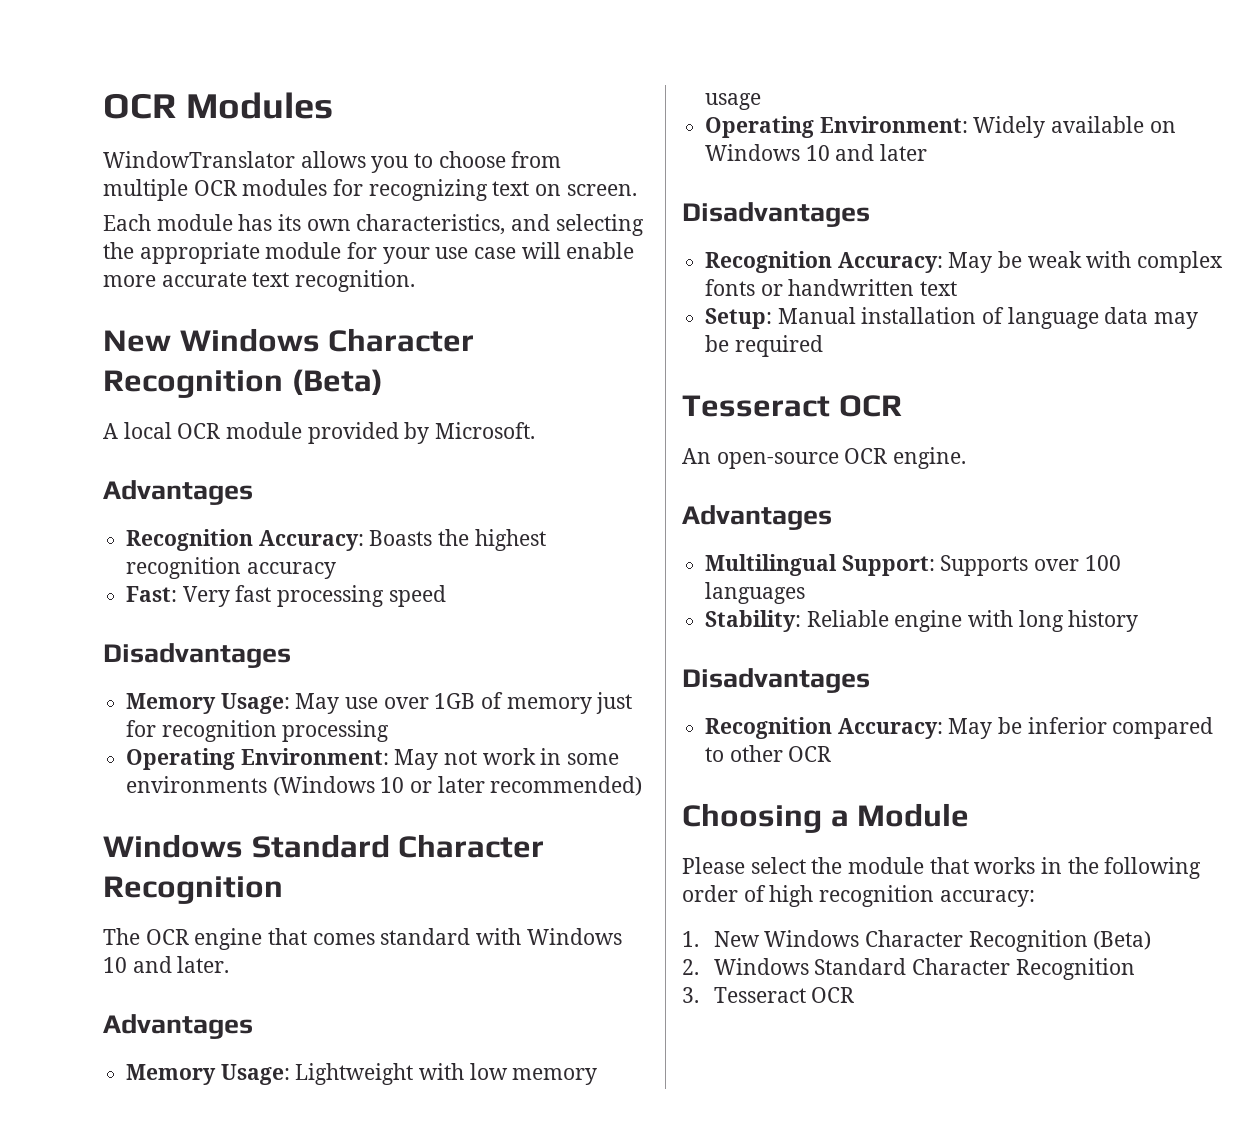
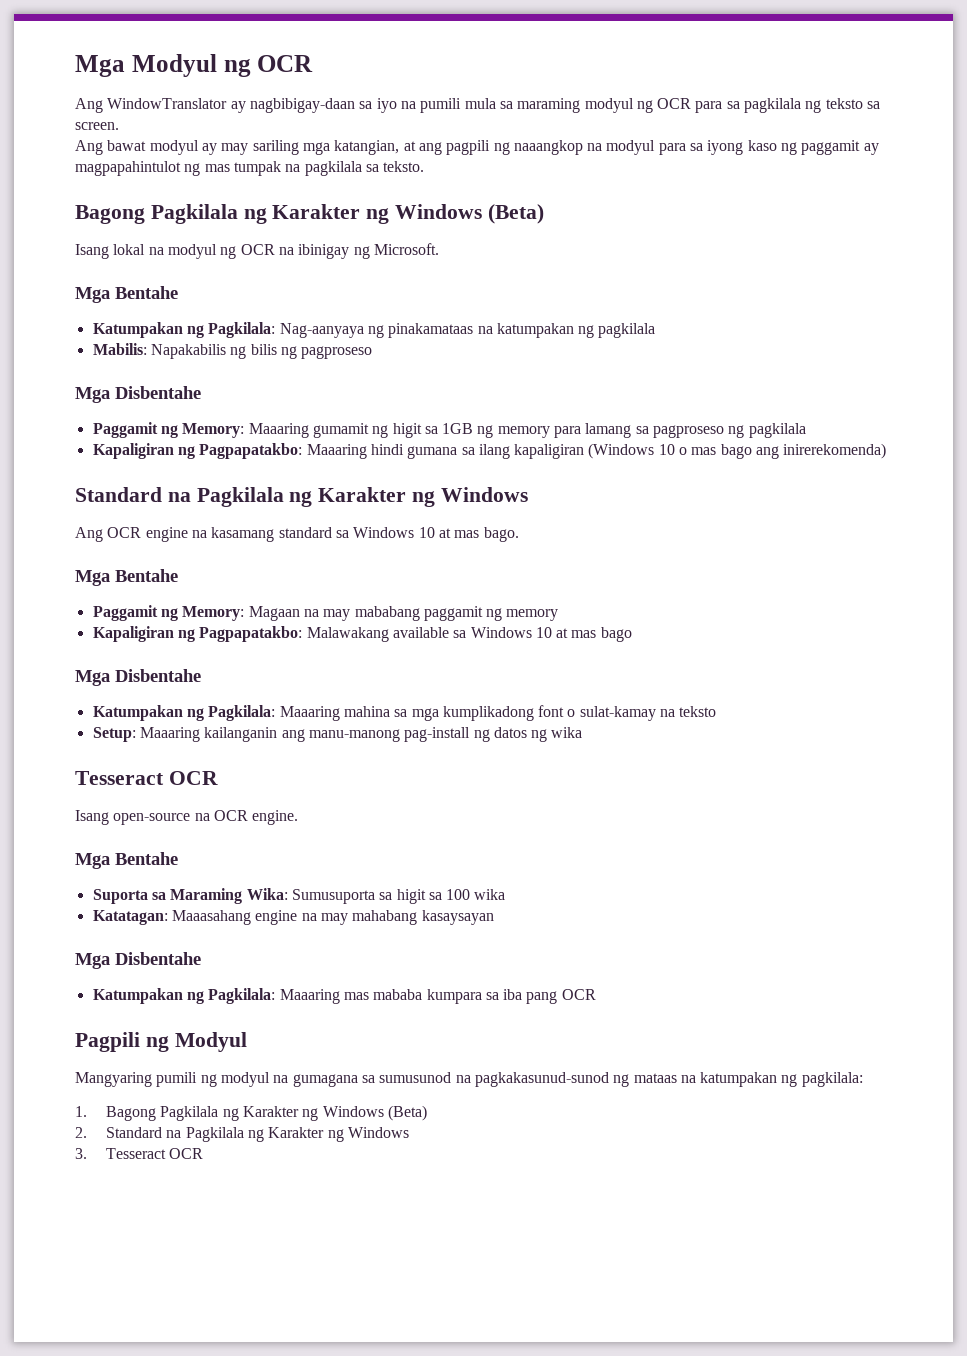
[103,92,333,119] [103,151,562,173] [103,179,637,201] [103,214,644,236] [103,242,635,264] [103,270,416,292] [103,328,475,352] [103,369,383,398] [103,422,536,444] [103,480,253,505] [126,529,546,551] [126,557,336,579] [126,585,446,607] [103,643,291,668] [126,692,633,714] [126,720,390,742] [126,748,620,770] [126,776,643,796] [103,834,545,858] [103,876,283,904] [103,928,622,950] [103,956,230,973] [103,1014,253,1039] [126,1063,598,1085] [705,93,762,110] [705,116,1176,138] [705,144,928,161] [682,202,870,227] [705,251,1224,273] [705,279,958,296] [705,307,1199,329] [705,335,823,357] OCR Modules // WindowTranslator allows you to choose from multiple OCR modules for recognizing text on screen. // Each module has its own characteristics, and selecting the appropriate module for your use case will enable more accurate text recognition. // New Windows Character Recognition (Beta) // A local OCR module provided by Microsoft. // Advantages // Recognition Accuracy: Boasts the highest recognition accuracy // Fast: Very fast processing speed // Disadvantages // Memory Usage: May use over 1GB of memory just for recognition processing // Operating Environment: May not work in some environments (Windows 10 or later recommended) // Windows Standard Character Recognition // The OCR engine that comes standard with Windows 10 and later. // Advantages // Memory Usage: Lightweight with low memory usage // Operating Environment: Widely available on Windows 10 and later // Disadvantages // Recognition Accuracy: May be weak with complex fonts or handwritten text // Setup: Manual installation of language data may be required -> [75,54,314,77] [75,98,881,113] [75,122,119,130] [75,140,879,155] [75,161,425,176] [75,204,544,224] [75,243,439,259] [75,286,178,303] [92,322,656,338] [92,343,373,359] [75,386,201,403] [92,422,806,438] [92,443,887,459] [75,487,528,507] [75,527,519,542] [75,569,178,586] [92,605,559,621] [92,626,632,642] [75,669,201,686] [92,705,717,721] [92,727,583,742] Mga Modyul ng OCR // Ang WindowTranslator ay nagbibigay-daan sa iyo na pumili mula sa maraming modyul ng OCR para sa pagkilala ng teksto sa screen. // Ang bawat modyul ay may sariling mga katangian, at ang pagpili ng naaangkop na modyul para sa iyong kaso ng paggamit ay magpapahintulot ng mas tumpak na pagkilala sa teksto. // Bagong Pagkilala ng Karakter ng Windows (Beta) // Isang lokal na modyul ng OCR na ibinigay ng Microsoft. // Mga Bentahe // Katumpakan ng Pagkilala: Nag-aanyaya ng pinakamataas na katumpakan ng pagkilala // Mabilis: Napakabilis ng bilis ng pagproseso // Mga Disbentahe // Paggamit ng Memory: Maaaring gumamit ng higit sa 1GB ng memory para lamang sa pagproseso ng pagkilala // Kapaligiran ng Pagpapatakbo: Maaaring hindi gumana sa ilang kapaligiran (Windows 10 o mas bago ang inirerekomenda) // Standard na Pagkilala ng Karakter ng Windows // Ang OCR engine na kasamang standard sa Windows 10 at mas bago. // Mga Bentahe // Paggamit ng Memory: Magaan na may mababang paggamit ng memory // Kapaligiran ng Pagpapatakbo: Malawakang available sa Windows 10 at mas bago // Mga Disbentahe // Katumpakan ng Pagkilala: Maaaring mahina sa mga kumplikadong font o sulat-kamay na teksto // Setup: Maaaring kailanganin ang manu-manong pag-install ng datos ng wika
[682,448,839,469] An open-source -> [75,810,210,825] Isang open-source na
[682,505,832,530] [705,554,1121,576] [705,582,806,604] [705,610,1139,632] [682,668,870,693] [705,717,1214,739] [705,745,832,762] [682,803,970,833] [682,857,1202,879] [682,885,1035,907] [682,930,1152,952] [682,958,1135,980] Advantages // Multilingual Support: Supports over 100 languages // Stability: Reliable engine with long history // Disadvantages // Recognition Accuracy: May be inferior compared to other OCR // Choosing a Module // Please select the module that works in the following order of high recognition accuracy: // 1. New Windows Character Recognition (Beta) // 2. Windows Standard Character Recognition -> [75,852,178,869] [92,888,506,904] [92,910,494,925] [75,952,201,969] [92,988,596,1004] [75,1032,247,1052] [75,1072,863,1087] [75,1105,428,1121] [75,1127,410,1142] Mga Bentahe // Suporta sa Maraming Wika: Sumusuporta sa higit sa 100 wika // Katatagan: Maaasahang engine na may mahabang kasaysayan // Mga Disbentahe // Katumpakan ng Pagkilala: Maaaring mas mababa kumpara sa iba pang OCR // Pagpili ng Modyul // Mangyaring pumili ng modyul na gumagana sa sumusunod na pagkakasunud-sunod ng mataas na katumpakan ng pagkilala: // 1. Bagong Pagkilala ng Karakter ng Windows (Beta) // 2. Standard na Pagkilala ng Karakter ng Windows

